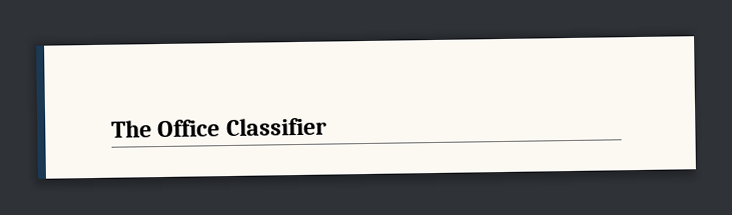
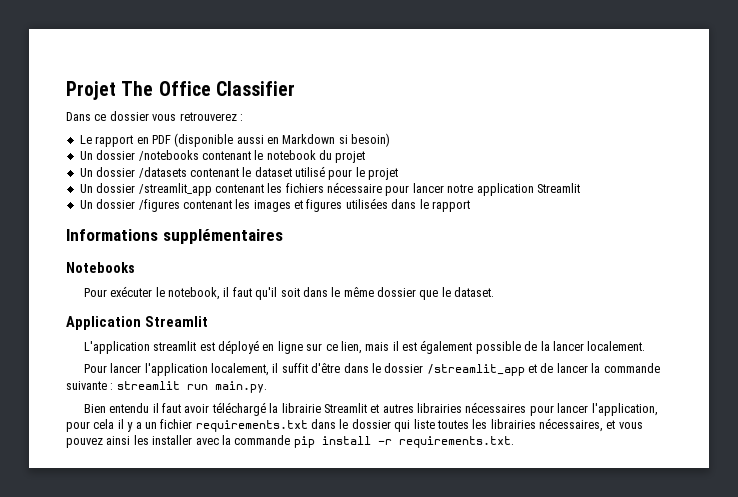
(111, 129) none -> [66,81,116,100] Projet
(327, 127) none -> [66,111,243,121] [79,133,391,147] [79,150,366,163] [79,166,399,180] [79,182,580,196] [79,198,470,212] [66,229,283,244] [66,262,135,273] [83,286,495,300] [66,316,208,330] [83,340,646,354] [83,363,660,376] [66,381,267,393] [83,402,658,416] [66,418,643,432] [66,435,514,448] // Dans ce dossier vous retrouverez : // Le rapport en PDF (disponible aussi en Markdown si besoin) // Un dossier /notebooks contenant le notebook du projet // Un dossier /datasets contenant le dataset utilisé pour le projet // Un dossier /streamlit_app contenant les fichiers nécessaire pour lancer notre application Streamlit // Un dossier /figures contenant les images et figures utilisées dans le rapport // Informations supplémentaires // Notebooks // Pour exécuter le notebook, il faut qu'il soit dans le même dossier que le dataset. // Application Streamlit // L'application streamlit est déployé en ligne sur ce lien, mais il est également possible de la lancer localement. // Pour lancer l'application localement, il suffit d'être dans le dossier /streamlit_app et de lancer la commande suivante : streamlit run main.py. // Bien entendu il faut avoir téléchargé la librairie Streamlit et autres librairies nécessaires pour lancer l'application, pour cela il y a un fichier requirements.txt dans le dossier qui liste toutes les librairies nécessaires, et vous pouvez ainsi les installer avec la commande pip install -r requirements.txt.

